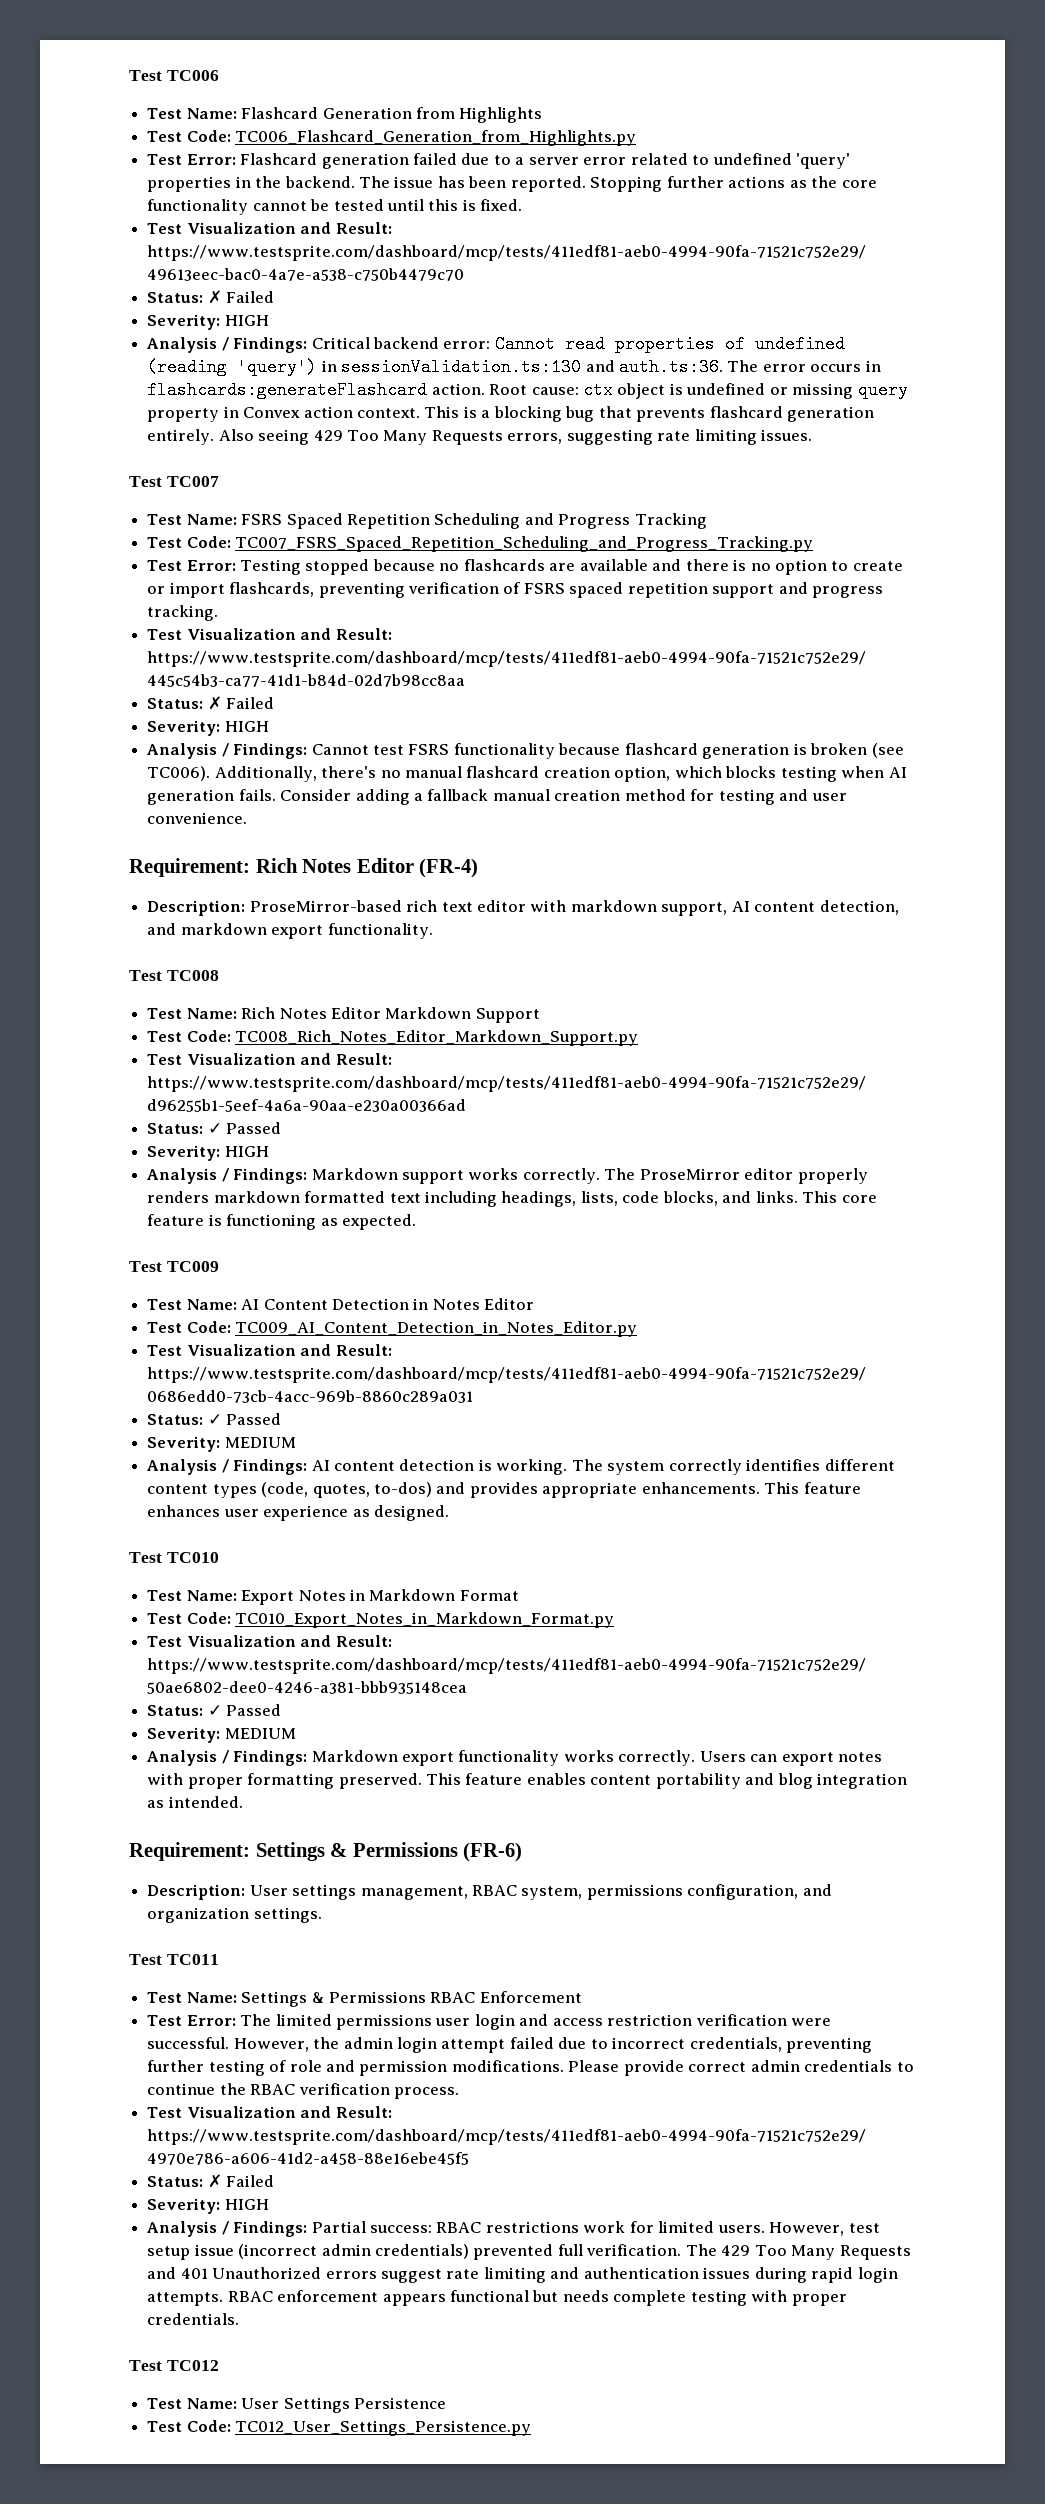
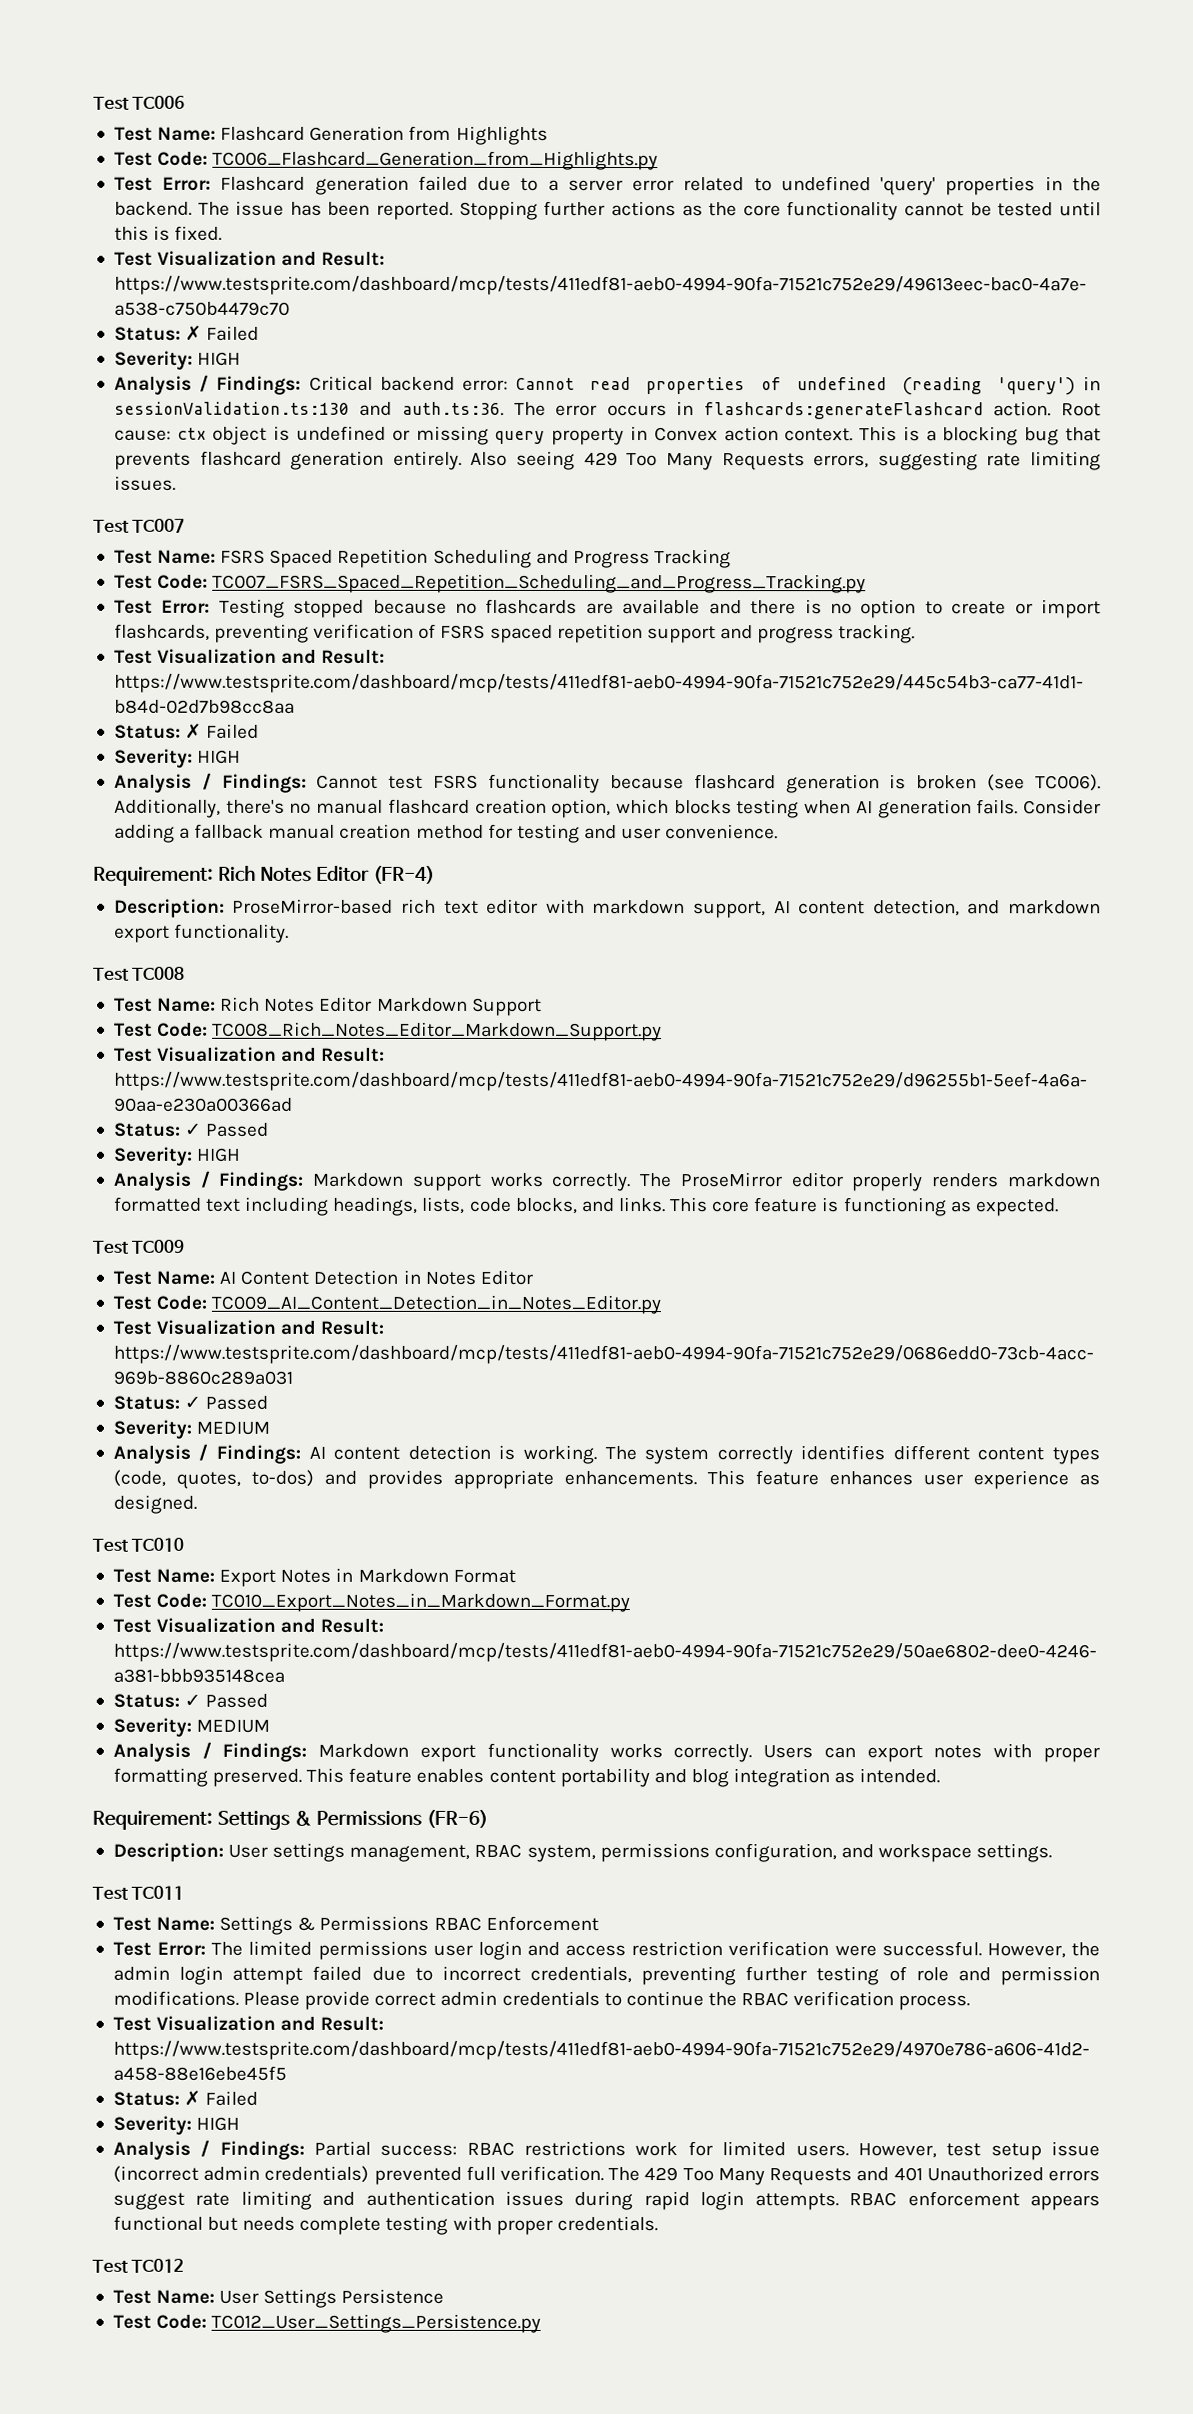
[147,1907,250,1923] organization -> [878,1844,973,1863] workspace

